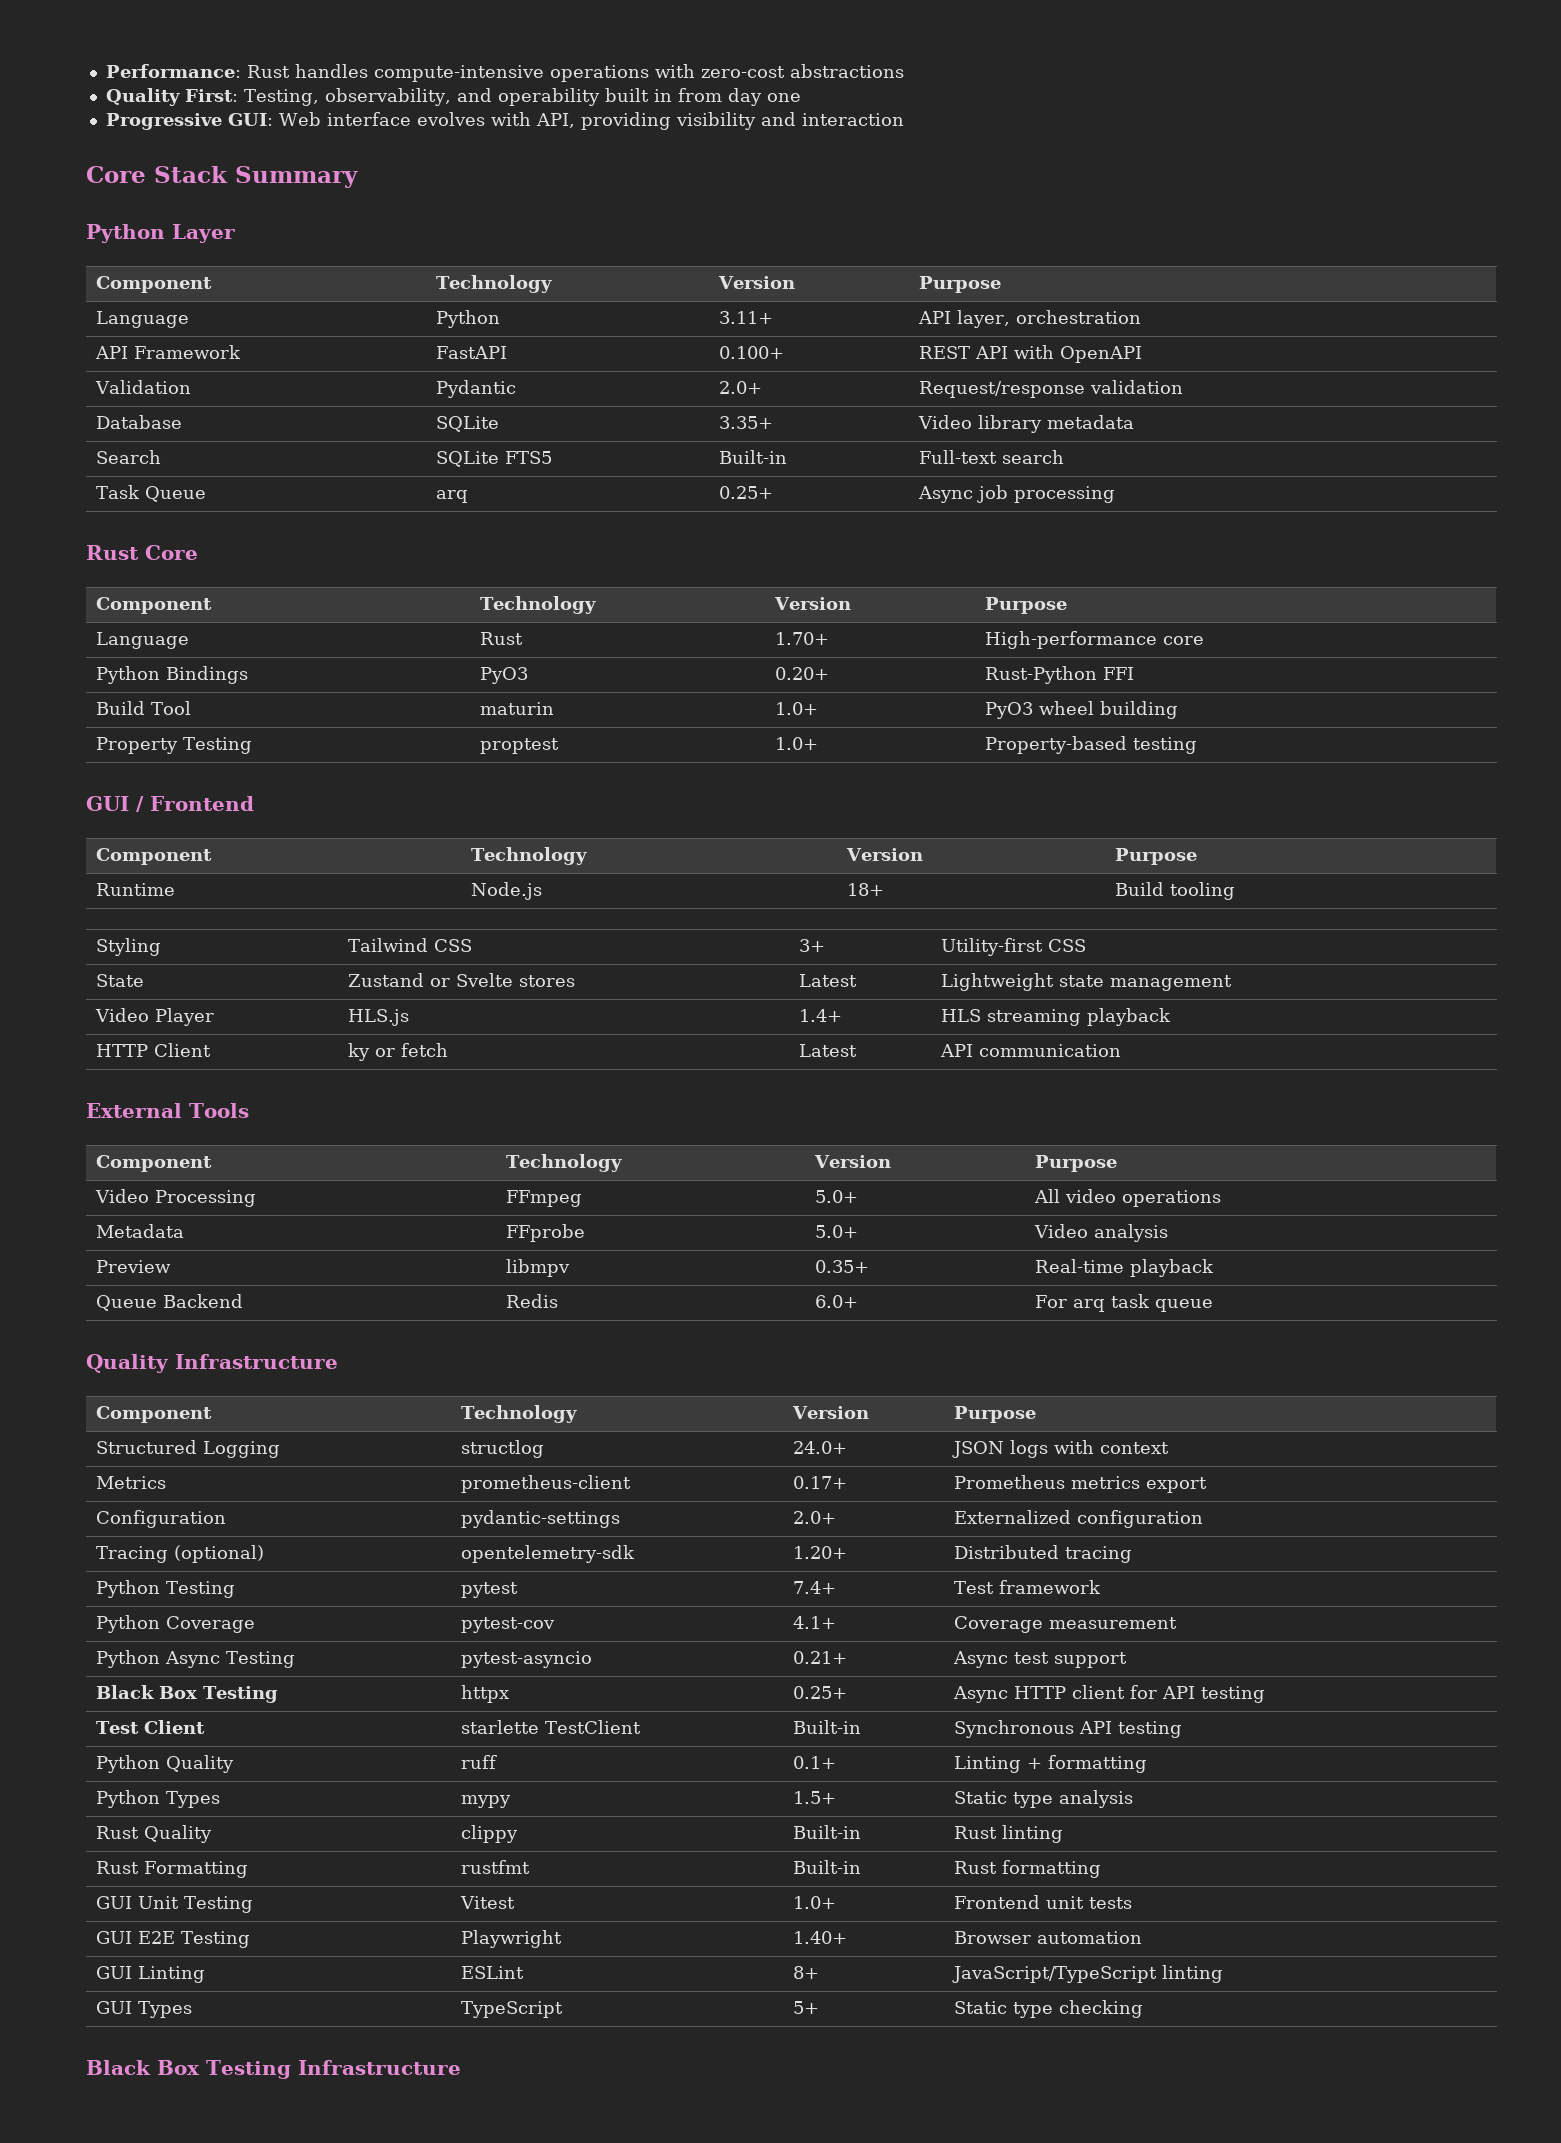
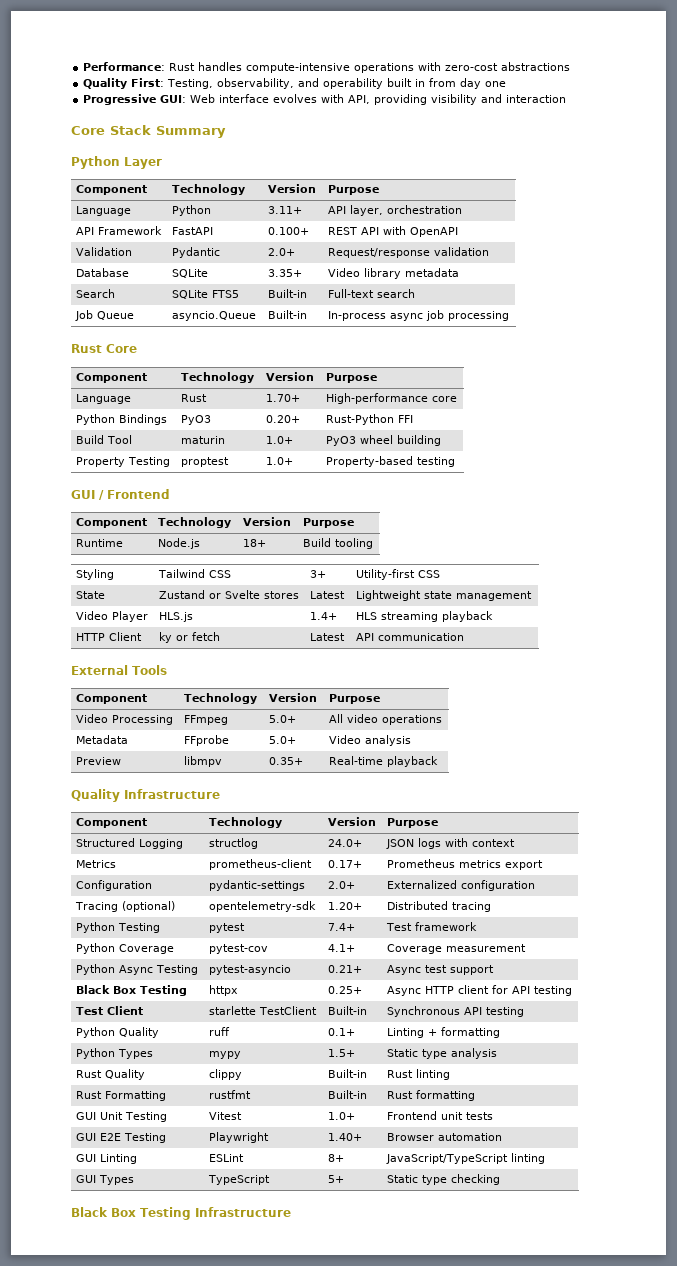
[96,485,141,499] Task -> [75,310,94,321] Job
[436,490,469,503] [719,486,774,499] [918,486,974,503] arq | 0.25+ | Async -> [172,311,257,321] [268,310,308,319] [328,311,424,321] asyncio.Queue | Built-in | In-process async
[96,1294,244,1311] [506,1294,559,1308] [815,1295,859,1308] [1035,1294,1214,1312] // Queue Backend | Redis | 6.0+ | For arq task queue -> (439, 761) none

